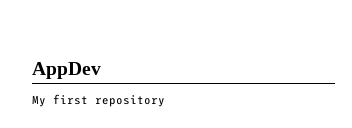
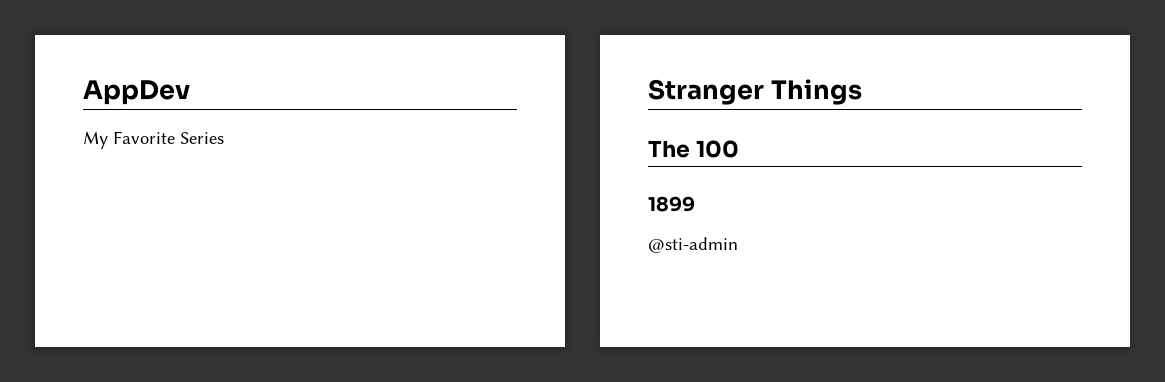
[53,94,165,107] first repository -> [113,131,224,144] [648,79,862,105] [648,140,739,158] [648,196,695,212] [648,237,738,253] Favorite Series // Stranger Things // The 100 // 1899 // @sti-admin

